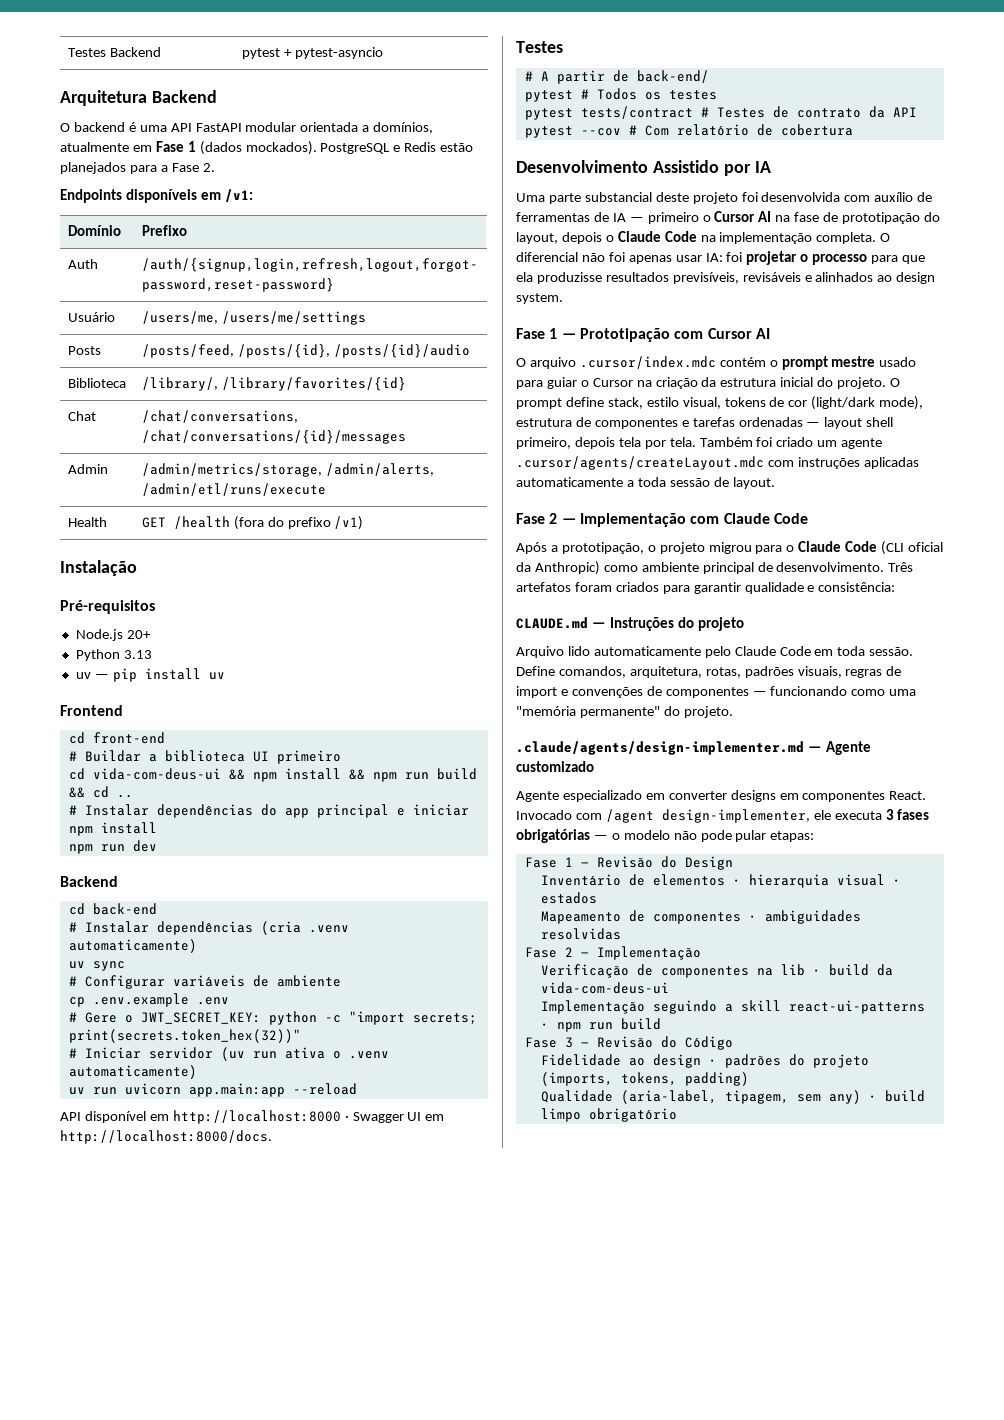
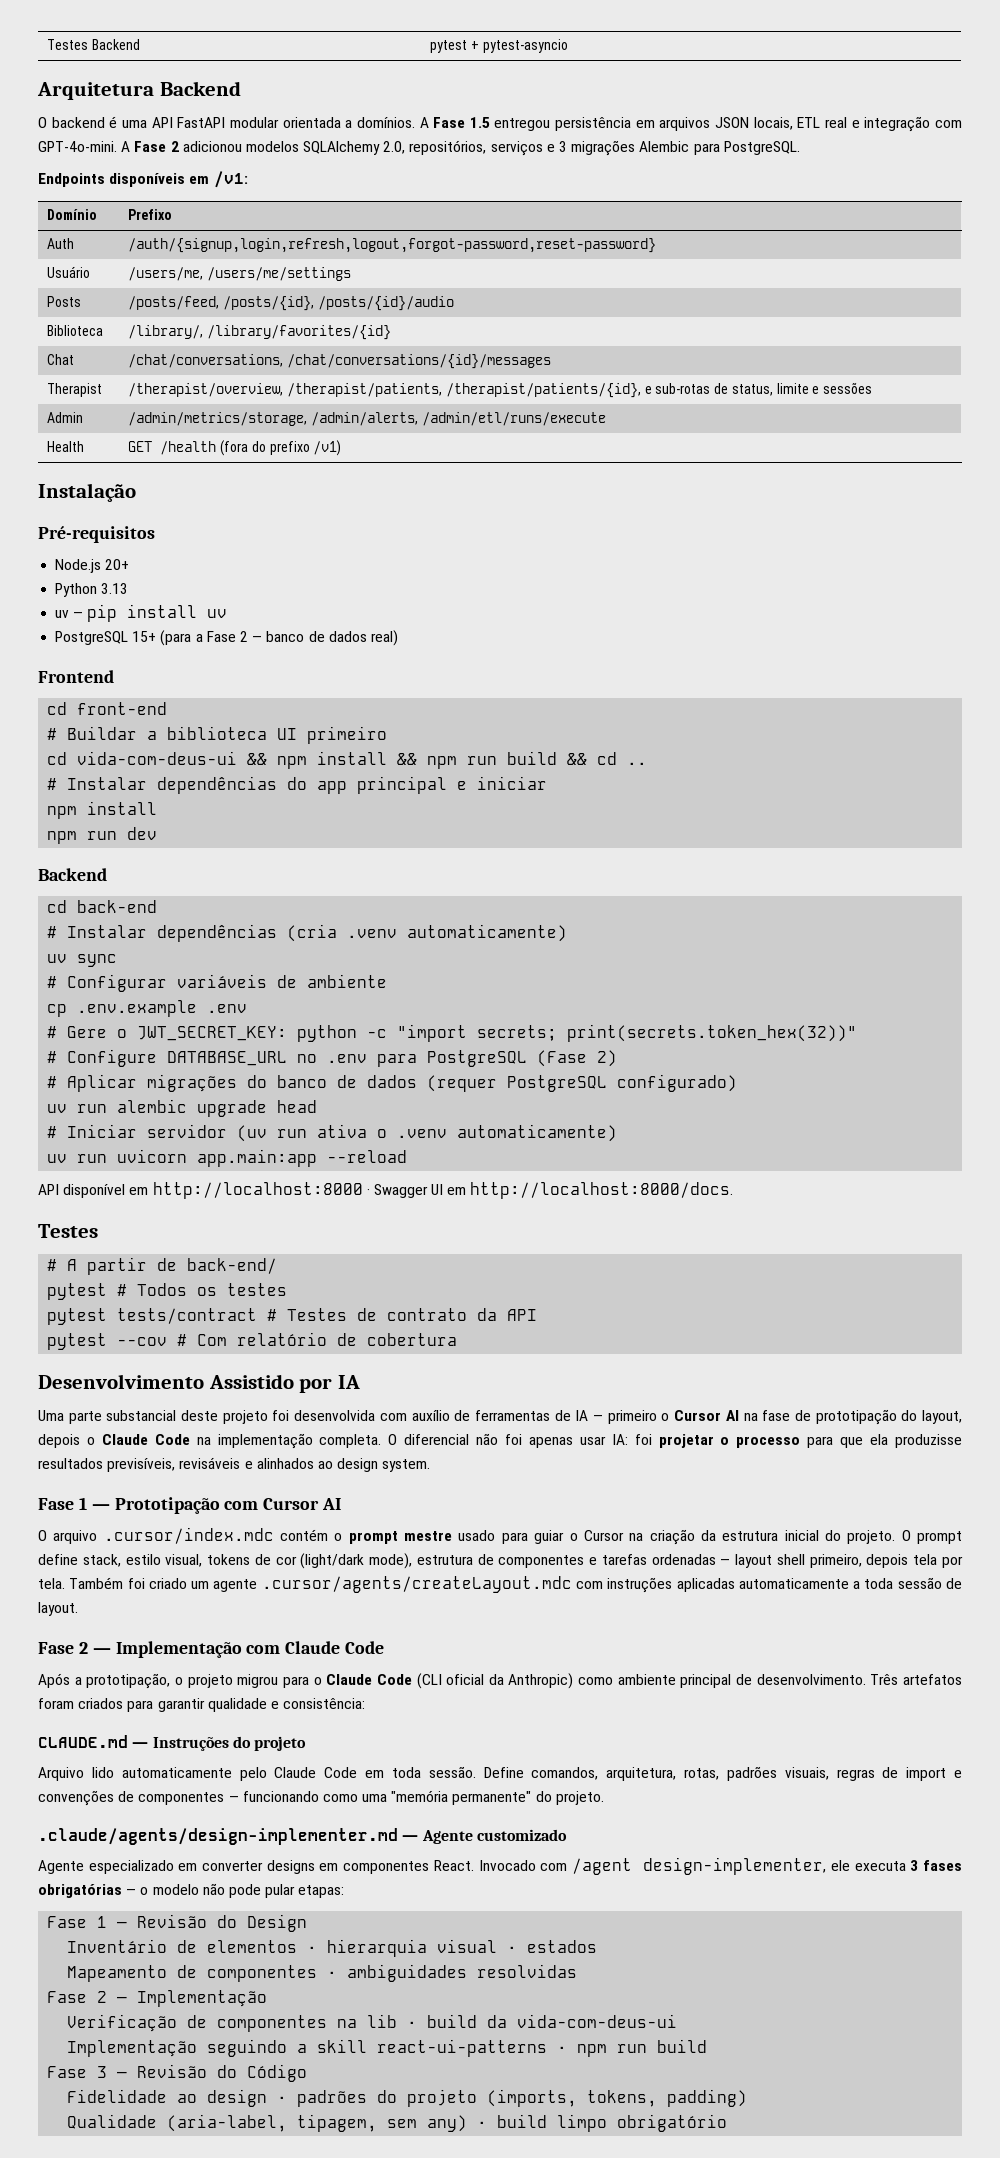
[373,122,434,134] [60,141,474,155] [60,162,215,174] domínios, atualmente em Fase 1 (dados mockados). PostgreSQL e Redis estão planejados para a Fase 2. -> [356,116,963,132] [38,140,800,156] domínios. A Fase 1.5 entregou persistência em arquivos JSON locais, ETL real e integração com GPT-4o-mini. A Fase 2 adicionou modelos SQLAlchemy 2.0, repositórios, serviços e 3 migrações Alembic para PostgreSQL.
(406, 437) none -> [47,383,103,397] [128,382,873,398] // Therapist | /therapist/overview, /therapist/patients, /therapist/patients/{id}, e sub-rotas de status, limite e sessões
(225, 676) none -> [55,630,398,646] // PostgreSQL 15+ (para a Fase 2 — banco de dados real)
(301, 1036) none -> [47,1049,618,1067] [47,1074,738,1092] [47,1099,318,1117] // # Configure DATABASE_URL no .env para PostgreSQL (Fase 2) // # Aplicar migrações do banco de dados (requer PostgreSQL configurado) // uv run alembic upgrade head

